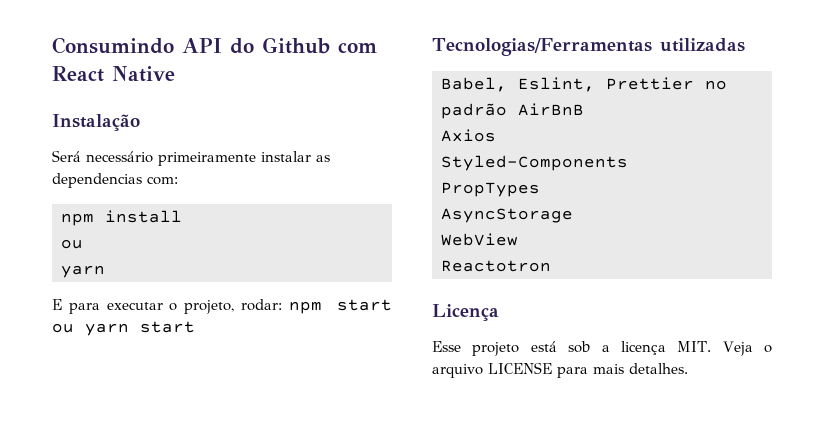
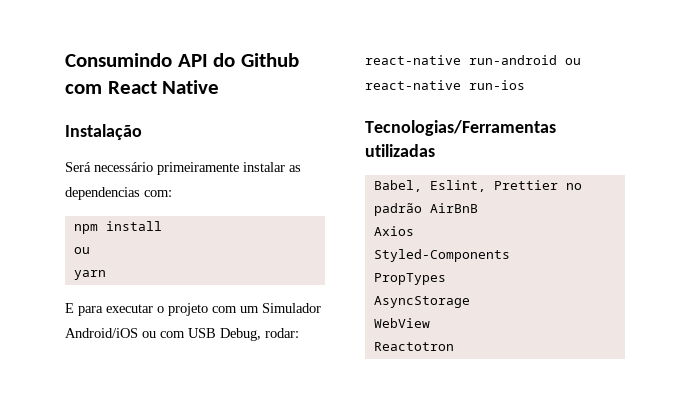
[184,299,392,314] [52,321,195,336] projeto, rodar: npm start ou yarn start -> [168,303,321,316] [65,328,299,341] [365,55,581,65] [365,80,525,90] projeto com um Simulador Android/iOS ou com USB Debug, rodar: react-native run-android ou react-native run-ios
[432,304,499,321] [432,341,772,356] [432,362,688,378] // Licença // Esse projeto está sob a licença MIT. Veja o arquivo LICENSE para mais detalhes. -> (454, 346) none

